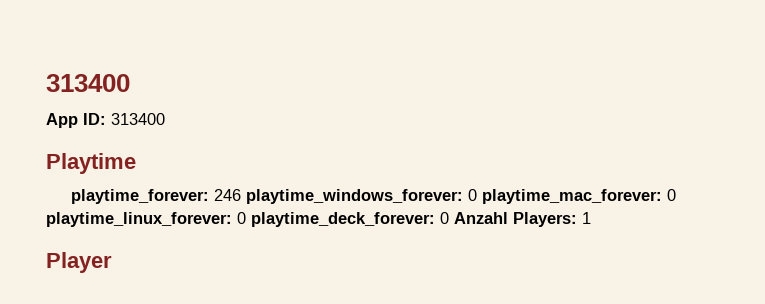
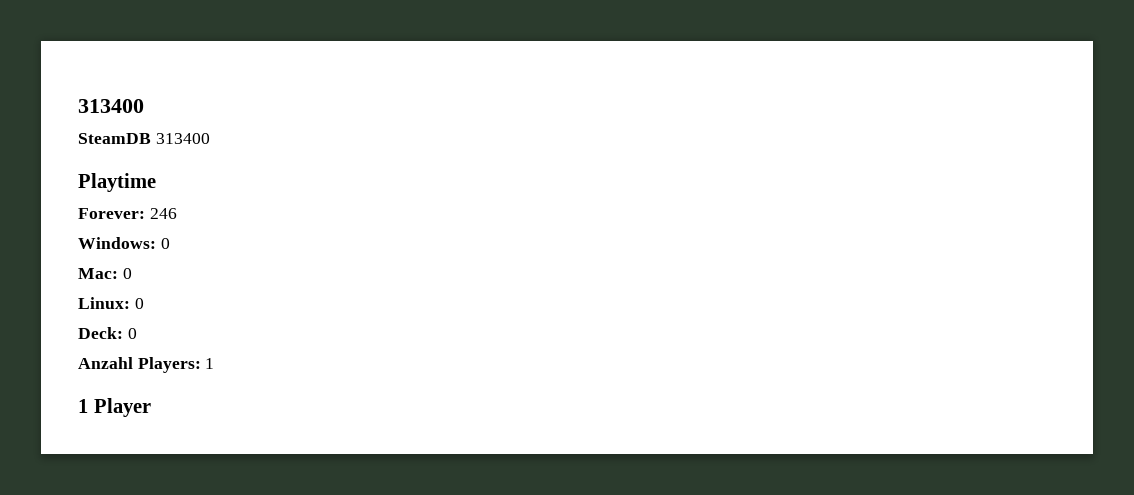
[46,74,130,92] [46,113,106,128] 313400 // App ID: -> [78,99,144,113] [78,133,151,144] 313400 // SteamDB
[71,189,210,204] playtime_forever: -> [78,208,145,219] Forever:
[246,189,677,204] [46,212,449,227] playtime_windows_forever: 0 playtime_mac_forever: 0 playtime_linux_forever: 0 playtime_deck_forever: 0 -> [78,237,170,249] [78,268,132,279] [78,297,144,309] [78,327,137,339] // Windows: 0 // Mac: 0 // Linux: 0 // Deck: 0 //
(591, 218) none -> [78,399,88,413] 1

